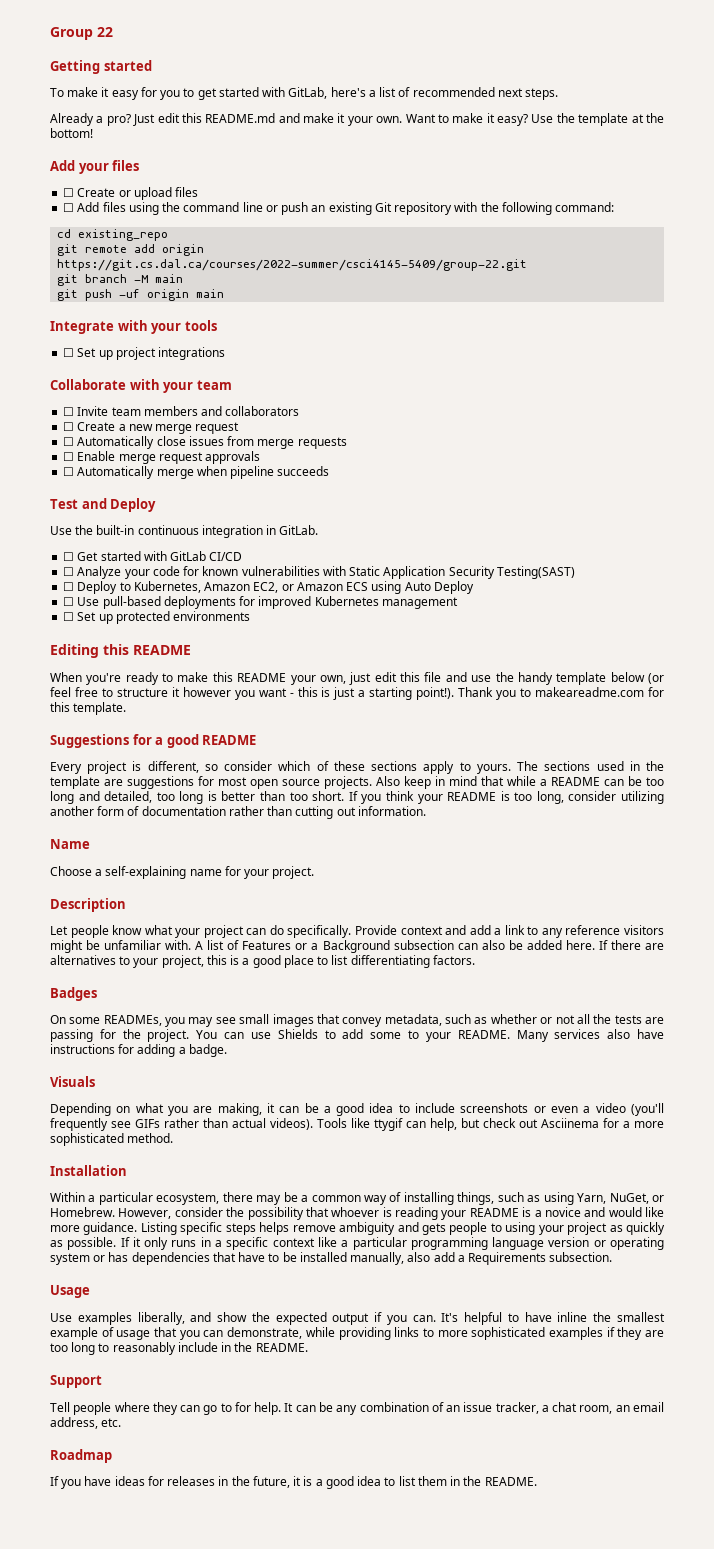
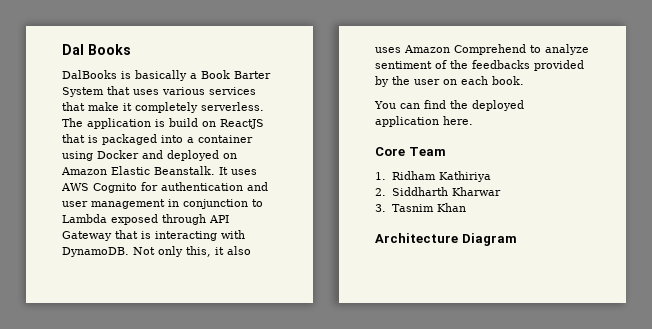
[50,27,113,40] [50,60,152,74] [50,87,559,100] [50,113,664,126] [50,128,93,138] [50,160,140,174] [63,187,199,200] [63,202,615,215] [57,229,169,241] [57,244,205,256] [57,259,528,271] [57,274,184,286] [57,289,225,301] [50,320,217,334] [63,347,226,360] [50,379,232,393] [63,406,300,416] [63,422,240,434] [63,436,347,449] [63,451,261,464] [63,466,330,479] [50,498,157,512] [50,525,319,538] [63,551,243,561] [63,566,575,579] [63,581,474,594] [63,596,458,609] [63,611,251,624] [50,644,191,658] [50,672,664,685] [50,687,664,700] [50,702,127,715] [50,734,257,748] [50,761,665,774] [50,776,664,789] [50,791,664,804] [50,806,426,819] [50,839,90,849] [50,866,315,879] [50,898,126,912] [50,925,664,938] [50,940,664,953] [50,955,475,968] [50,987,97,1001] [50,1014,664,1027] [50,1029,664,1042] [50,1044,227,1057] [50,1076,95,1087] [50,1103,664,1116] [50,1118,664,1131] [50,1133,174,1146] [50,1165,127,1176] [50,1192,665,1205] [50,1207,664,1220] [50,1222,665,1235] [50,1237,664,1250] [50,1252,613,1265] [50,1285,90,1298] [50,1312,665,1325] [50,1327,664,1340] [50,1342,308,1355] [50,1375,102,1388] [50,1402,664,1415] [50,1417,122,1429] [50,1449,112,1463] [50,1476,537,1489] Group 22 // Getting started // To make it easy for you to get started with GitLab, here's a list of recommended next steps. // Already a pro? Just edit this README.md and make it your own. Want to make it easy? Use the template at the bottom! // Add your files // ☐ Create or upload files // ☐ Add files using the command line or push an existing Git repository with the following command: // cd existing_repo // git remote add origin https://git.cs.dal.ca/courses/2022-summer/csci4145-5409/group-22.git // git branch -M main // git push -uf origin main // Integrate with your tools // ☐ Set up project integrations // Collaborate with your team // ☐ Invite team members and collaborators // ☐ Create a new merge request // ☐ Automatically close issues from merge requests // ☐ Enable merge request approvals // ☐ Automatically merge when pipeline succeeds // Test and Deploy // Use the built-in continuous integration in GitLab. // ☐ Get started with GitLab CI/CD // ☐ Analyze your code for known vulnerabilities with Static Application Security Testing(SAST) // ☐ Deploy to Kubernetes, Amazon EC2, or Amazon ECS using Auto Deploy // ☐ Use pull-based deployments for improved Kubernetes management // ☐ Set up protected environments // Editing this README // When you're ready to make this README your own, just edit this file and use the handy template below (or feel free to structure it however you want - this is just a starting point!). Thank you to makeareadme.com for this template. // Suggestions for a good README // Every project is different, so consider which of these sections apply to yours. The sections used in the template are suggestions for most open source projects. Also keep in mind that while a README can be too long and detailed, too long is better than too short. If you think your README is too long, consider utilizing another form of documentation rather than cutting out information. // Name // Choose a self-explaining name for your project. // Description // Let people know what your project can do specifically. Provide context and add a link to any reference visitors might be unfamiliar with. A list of Features or a Background subsection can also be added here. If there are alternatives to your project, this is a good place to list differentiating factors. // Badges // On some READMEs, you may see small images that convey metadata, such as whether or not all the tests are passing for the project. You can use Shields to add some to your README. Many services also have instructions for adding a badge. // Visuals // Depending on what you are making, it can be a good idea to include screenshots or even a video (you'll frequently see GIFs rather than actual videos). Tools like ttygif can help, but check out Asciinema for a more sophisticated method. // Installation // Within a particular ecosystem, there may be a common way of installing things, such as using Yarn, NuGet, or Homebrew. However, consider the possibility that whoever is reading your README is a novice and would like more guidance. Listing specific steps helps remove ambiguity and gets people to using your project as quickly as possible. If it only runs in a specific context like a particular programming language version or operating system or has dependencies that have to be installed manually, also add a Requirements subsection. // Usage // Use examples liberally, and show the expected output if you can. It's helpful to have inline the smallest example of usage that you can demonstrate, while providing links to more sophisticated examples if they are too long to reasonably include in the README. // Support // Tell people where they can go to for help. It can be any combination of an issue tracker, a chat room, an email address, etc. // Roadmap // If you have ideas for releases in the future, it is a good idea to list them in the README. -> [62,44,131,55] [62,70,271,81] [62,86,256,97] [62,102,264,113] [62,118,264,129] [62,134,253,145] [62,150,237,161] [61,166,257,175] [61,182,268,193] [62,199,263,209] [62,214,229,225] [62,230,245,241] [62,246,251,257] [375,44,589,55] [375,60,584,71] [375,76,524,87] [374,100,524,111] [375,116,473,127] [375,147,446,156] [375,171,491,182] [375,187,501,196] [375,203,466,212] [375,233,517,246] Dal Books // DalBooks is basically a Book Barter System that uses various services that make it completely serverless. The application is build on ReactJS that is packaged into a container using Docker and deployed on Amazon Elastic Beanstalk. It uses AWS Cognito for authentication and user management in conjunction to Lambda exposed through API Gateway that is interacting with DynamoDB. Not only this, it also uses Amazon Comprehend to analyze sentiment of the feedbacks provided by the user on each book. // You can find the deployed application here. // Core Team // 1. Ridham Kathiriya // 2. Siddharth Kharwar // 3. Tasnim Khan // Architecture Diagram

